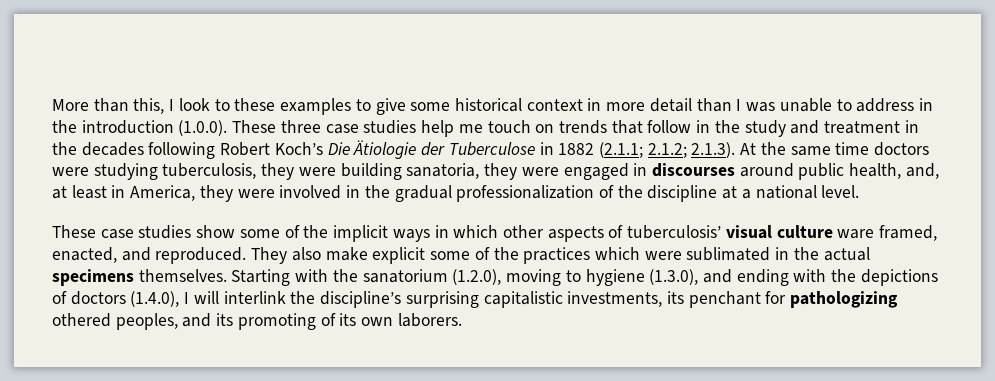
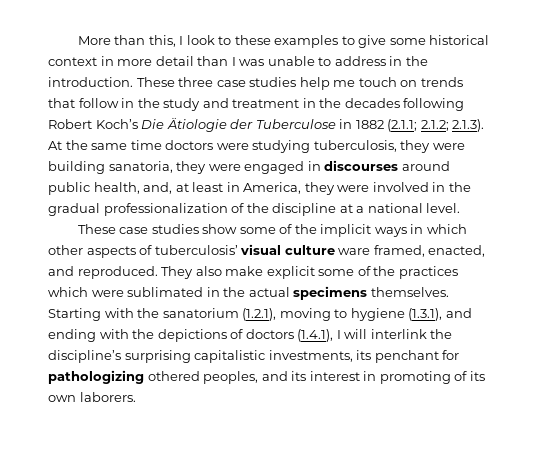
[81,120,228,136] introduction (1.0.0). -> [48,77,133,87] introduction.
[452,269,502,285] (1.2.0), -> [242,308,277,321] (1.2.1),
[649,269,699,285] (1.3.0), -> [408,308,443,321] (1.3.1),
[130,291,180,307] (1.4.0), -> [297,329,334,342] (1.4.1),
(234, 319) none -> [309,371,377,381] interest in

